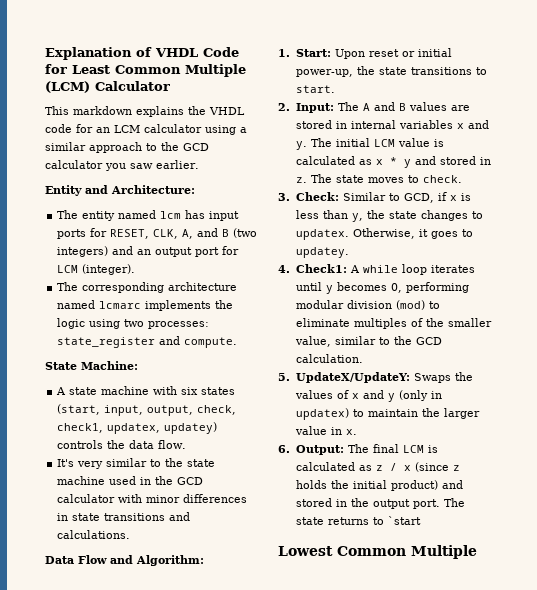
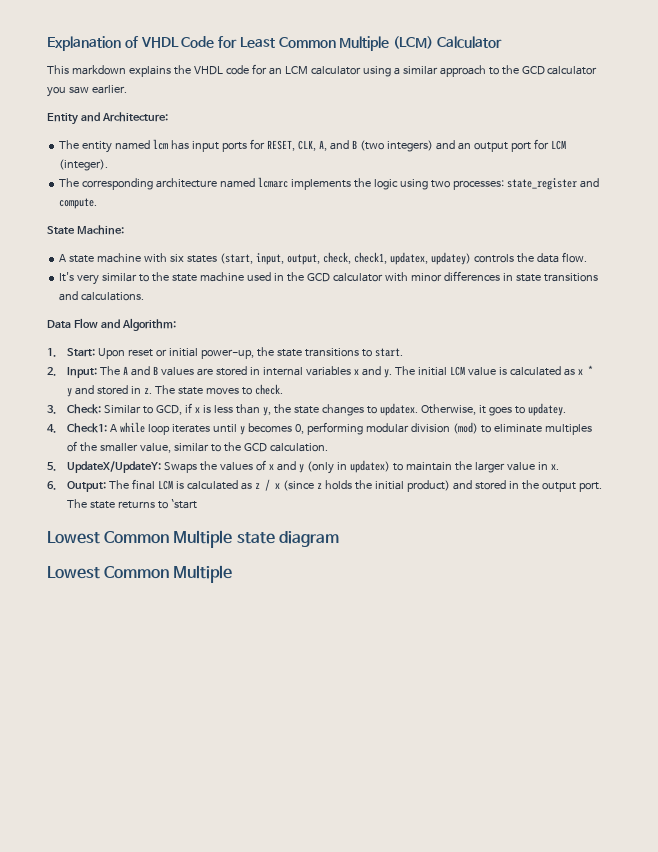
(421, 520) none -> [47,530,339,548] // Lowest Common Multiple state diagram

